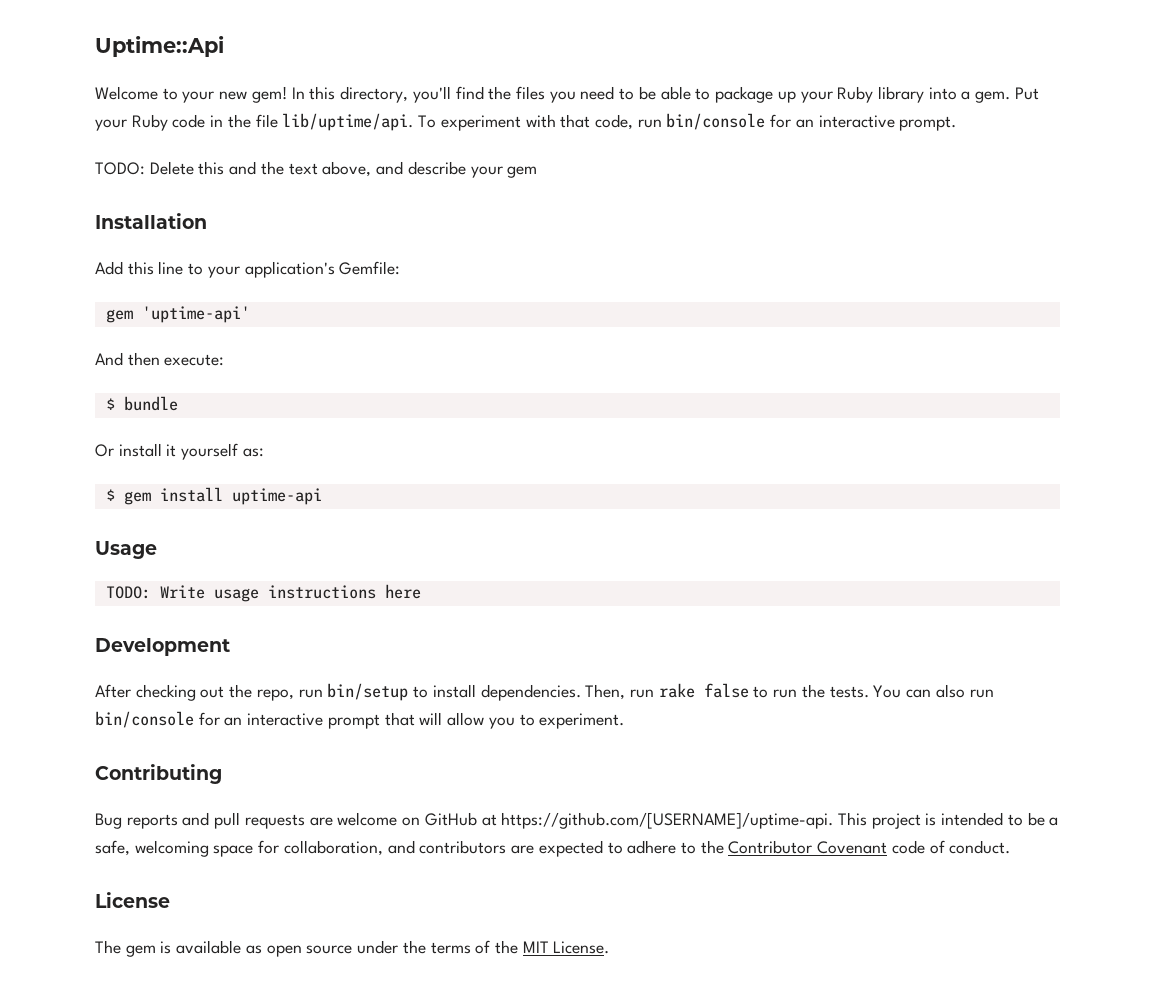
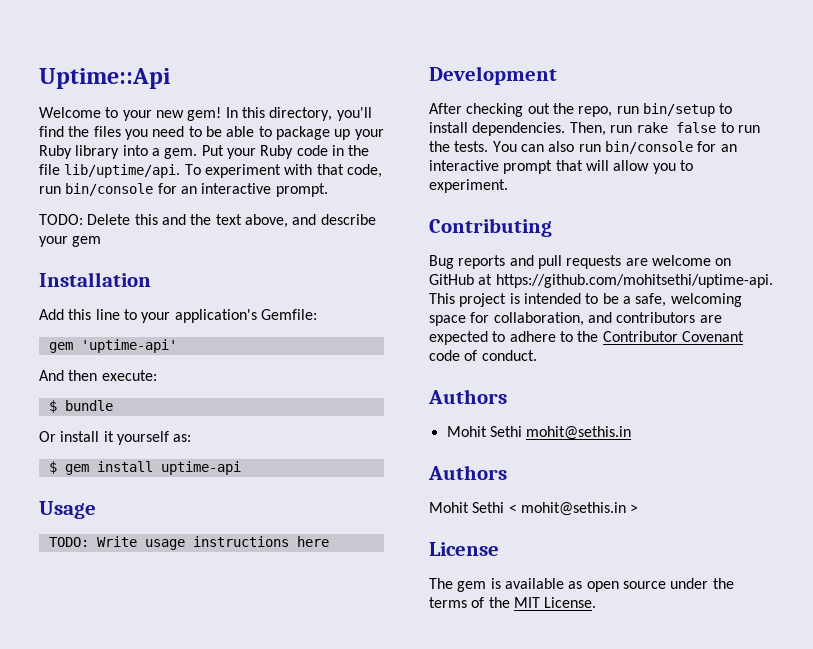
[501,812,834,829] https://github.com/[USERNAME]/uptime-api. -> [495,274,773,288] https://github.com/mohitsethi/uptime-api.
(1011, 847) none -> [428,389,507,404] [446,426,632,440] [428,465,507,480] [429,502,639,516] // Authors // Mohit Sethi mohit@sethis.in // Authors // Mohit Sethi < mohit@sethis.in >

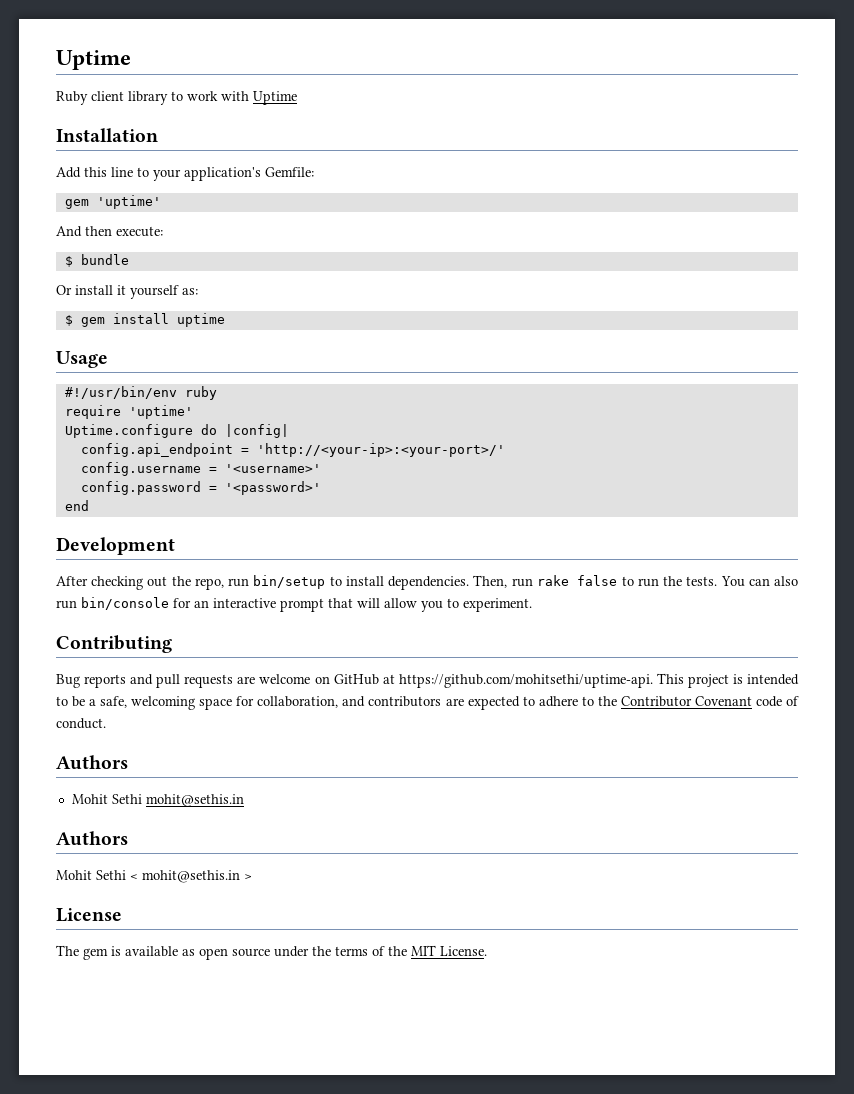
[39,68,171,89] [39,107,372,121] [39,126,384,140] [39,145,370,159] [39,164,382,178] [39,183,328,197] [39,214,376,228] [39,236,102,247] Uptime::Api // Welcome to your new gem! In this directory, you'll find the files you need to be able to package up your Ruby library into a gem. Put your Ruby code in the file lib/uptime/api. To experiment with that code, run bin/console for an interactive prompt. // TODO: Delete this and the text above, and describe your gem -> [56,50,131,70] [56,91,297,105] Uptime // Ruby client library to work with Uptime
[80,339,177,353] 'uptime-api' -> [96,195,161,209] 'uptime'
[160,461,241,475] uptime-api -> [176,313,225,327] uptime
[48,536,329,550] TODO: Write usage instructions here -> [64,386,217,400] [64,405,193,419] [64,424,289,438] [80,443,505,457] [80,462,321,476] [80,481,321,495] [64,500,89,511] #!/usr/bin/env ruby // require 'uptime' // Uptime.configure do |config| // config.api_endpoint = 'http://<your-ip>:<your-port>/' // config.username = '<username>' // config.password = '<password>' // end

